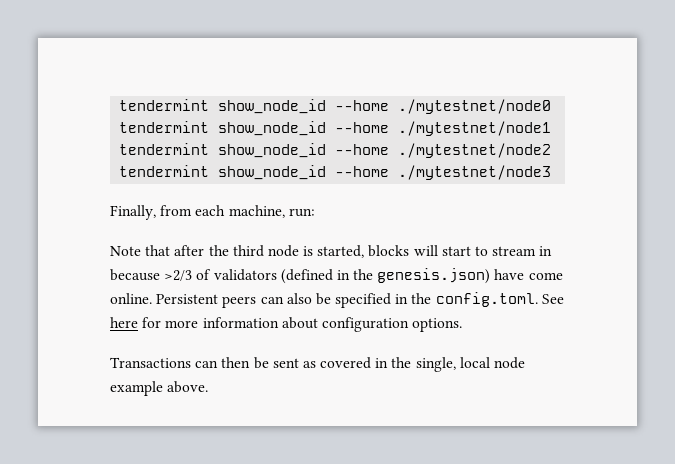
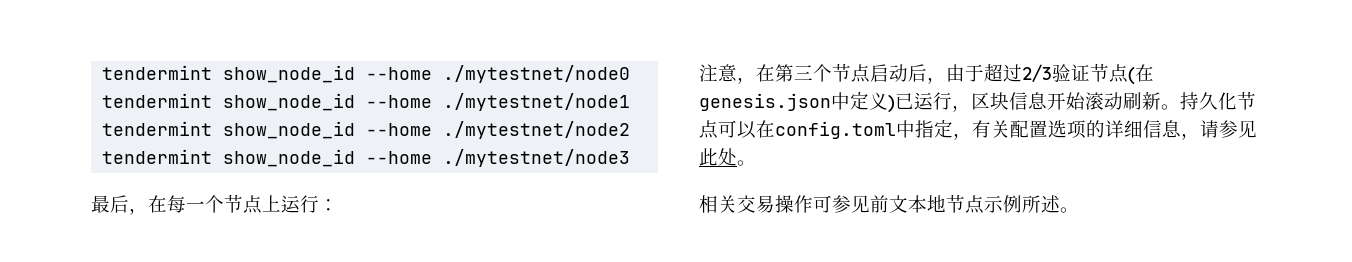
[110,205,315,220] [110,245,553,258] [110,268,563,284] [110,292,564,308] [110,317,463,332] [110,357,526,372] [110,381,209,396] Finally, from each machine, run: // Note that after the third node is started, blocks will start to stream in because >2/3 of validators (defined in the genesis.json) have come online. Persistent peers can also be specified in the config.toml. See here for more information about configuration options. // Transactions can then be sent as covered in the single, local node example above. -> [91,194,338,215] [699,63,1154,84] [699,91,1256,112] [699,119,1257,140] [699,148,756,166] [699,194,1079,214] 最后，在每一个节点上运行： // 注意，在第三个节点启动后，由于超过2/3验证节点(在genesis.json中定义)已运行，区块信息开始滚动刷新。持久化节点可以在config.toml中指定，有关配置选项的详细信息，请参见此处。 // 相关交易操作可参见前文本地节点示例所述。

